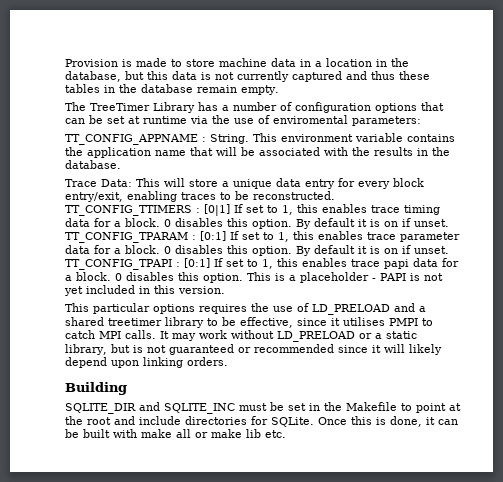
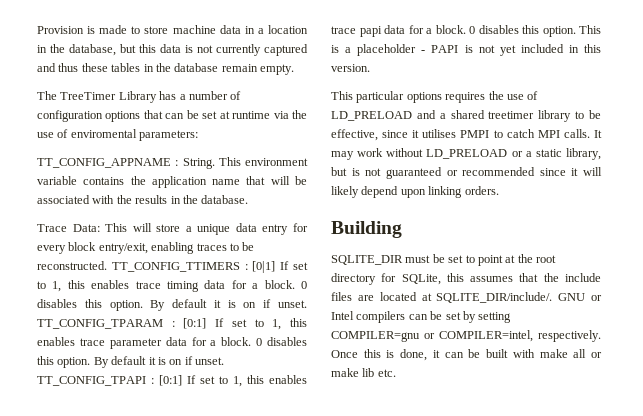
[139,402,235,414] and SQLITE_INC -> (403, 260) none
[309,402,397,411] in the Makefile -> (464, 259) none
[114,416,314,427] and include directories for SQLite. -> [331,273,601,285] [331,292,602,303] [331,311,512,323] [331,330,601,342] directory for SQLite, this assumes that the include files are located at SQLITE_DIR/include/. GNU or Intel compilers can be set by setting COMPILER=gnu or COMPILER=intel, respectively.

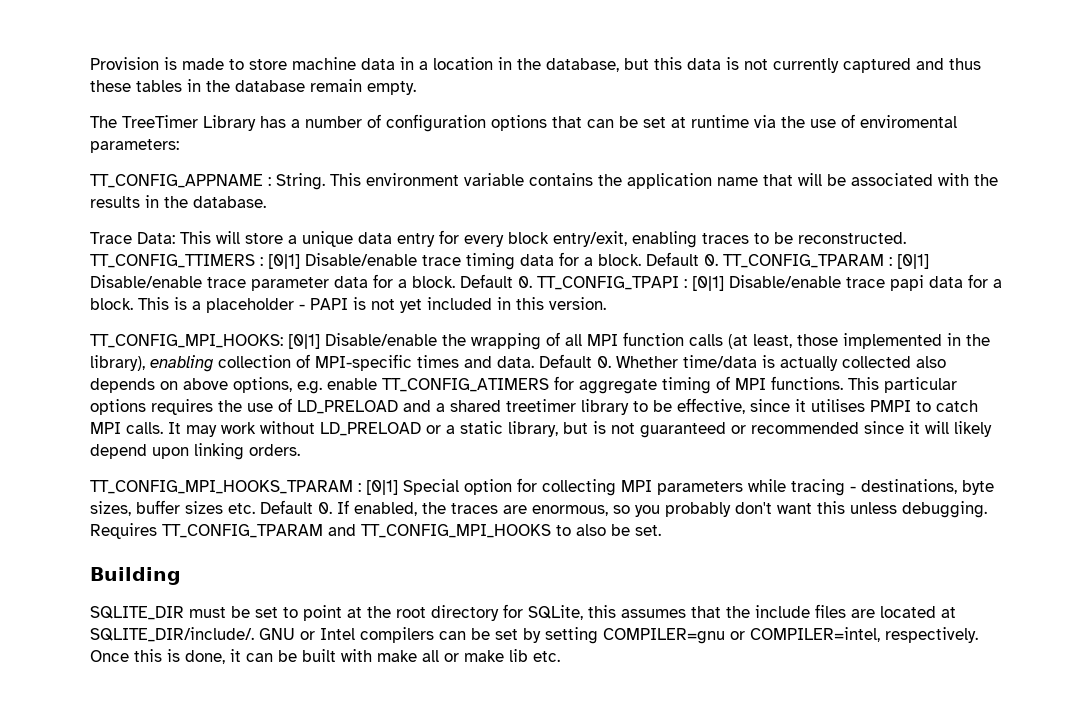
[280,261,309,270] [37,280,130,292] If set to 1, this enables -> [305,253,417,266] Disable/enable
[301,281,307,289] [37,299,307,311] [37,318,308,330] [37,337,75,346] 0 disables this option. By default it is on if unset. TT_CONFIG_TPARAM : [0:1] If set to 1, this enables -> [646,252,929,269] [90,275,202,288] Default 0. TT_CONFIG_TPARAM : [0|1] Disable/enable
[256,337,307,346] [37,356,224,368] [37,375,307,387] 0 disables this option. By default it is on if unset. TT_CONFIG_TPAPI : [0:1] If set to 1, this enables -> [460,274,841,291] Default 0. TT_CONFIG_TPAPI : [0|1] Disable/enable
[469,25,576,37] 0 disables this option. -> (133, 304) none
(370, 68) none -> [90,332,990,350] [90,354,946,372] [90,376,843,394] TT_CONFIG_MPI_HOOKS: [0|1] Disable/enable the wrapping of all MPI function calls (at least, those implemented in the library), enabling collection of MPI-specific times and data. Default 0. Whether time/data is actually collected also depends on above options, e.g. enable TT_CONFIG_ATIMERS for aggregate timing of MPI functions.
(499, 190) none -> [90,478,994,496] [90,500,987,518] [90,523,661,539] // TT_CONFIG_MPI_HOOKS_TPARAM : [0|1] Special option for collecting MPI parameters while tracing - destinations, byte sizes, buffer sizes etc. Default 0. If enabled, the traces are enormous, so you probably don't want this unless debugging. Requires TT_CONFIG_TPARAM and TT_CONFIG_MPI_HOOKS to also be set.

